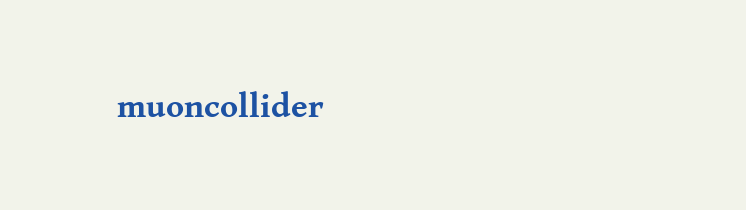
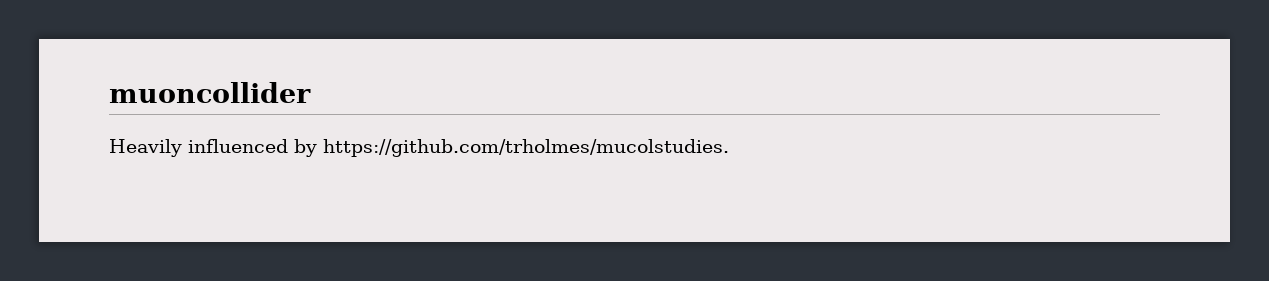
(324, 104) none -> [109,139,729,157] // Heavily influenced by https://github.com/trholmes/mucolstudies.

